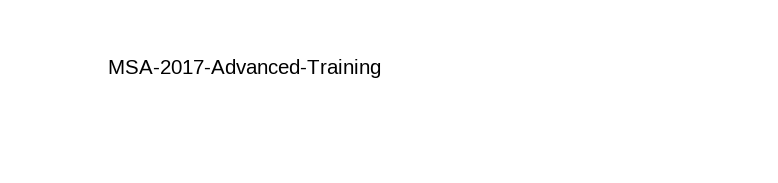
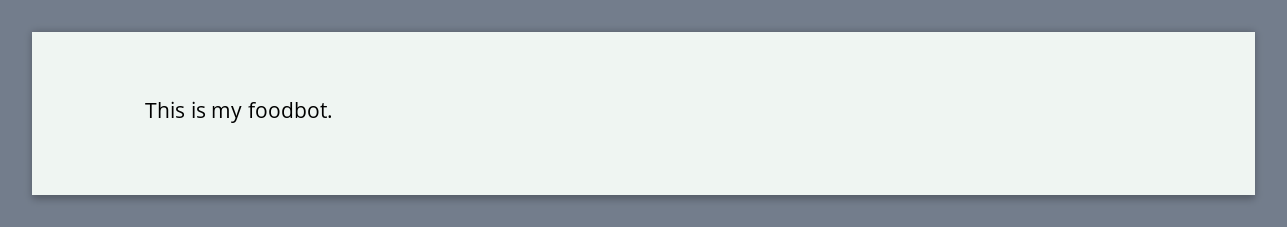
[108,59,381,78] MSA-2017-Advanced-Training -> [145,101,334,123] This is my foodbot.

